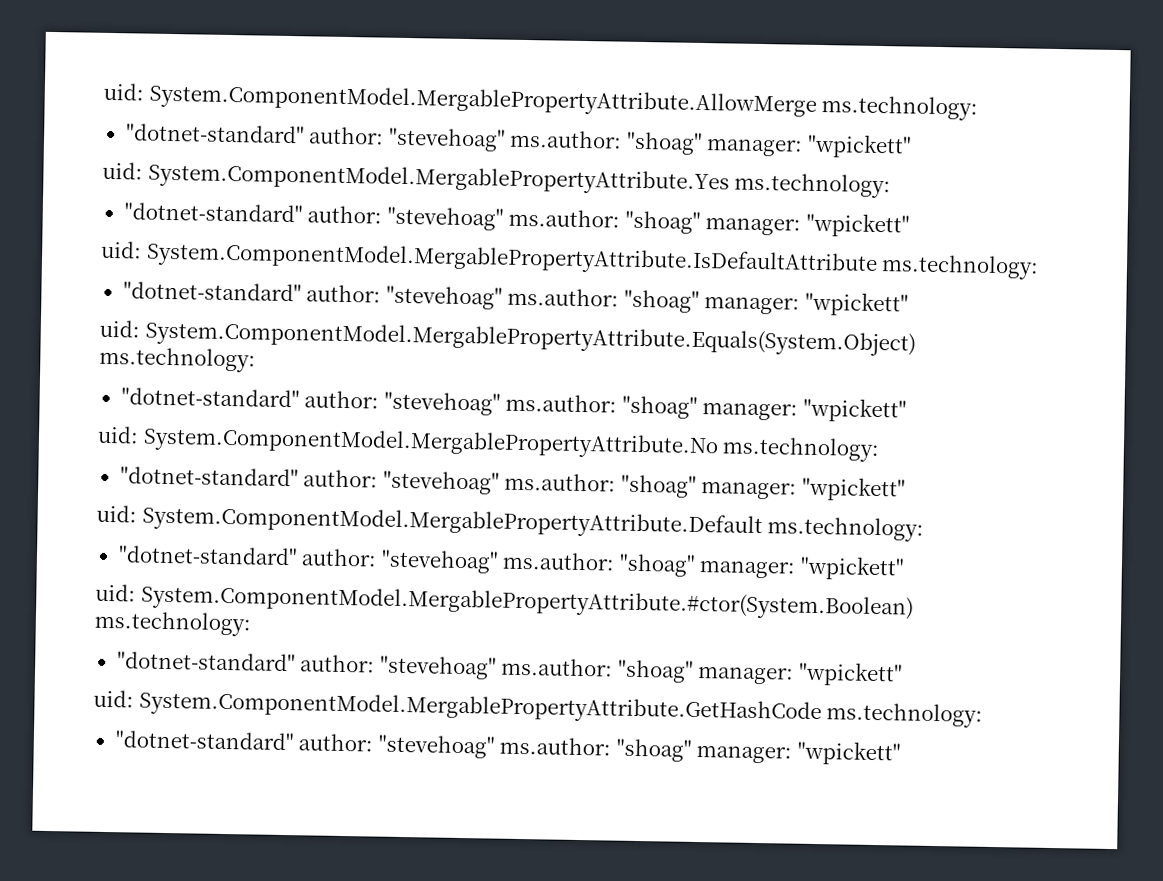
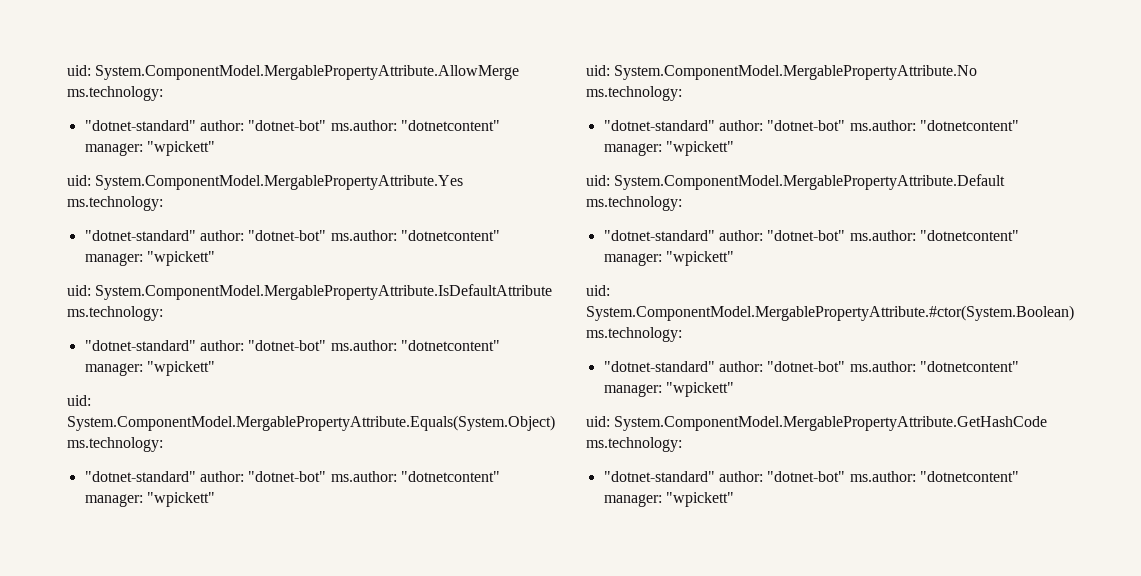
[387,127,703,155] "stevehoag" ms.author: "shoag" -> [248,120,500,131] "dotnet-bot" ms.author: "dotnetcontent"
[386,206,701,234] "stevehoag" ms.author: "shoag" -> [248,230,500,241] "dotnet-bot" ms.author: "dotnetcontent"
[385,285,700,313] "stevehoag" ms.author: "shoag" -> [248,340,500,351] "dotnet-bot" ms.author: "dotnetcontent"
[383,391,698,419] "stevehoag" ms.author: "shoag" -> [248,471,500,482] "dotnet-bot" ms.author: "dotnetcontent"
[382,470,697,498] "stevehoag" ms.author: "shoag" -> [767,120,1019,131] "dotnet-bot" ms.author: "dotnetcontent"
[380,549,696,577] "stevehoag" ms.author: "shoag" -> [767,230,1019,241] "dotnet-bot" ms.author: "dotnetcontent"
[378,655,694,683] "stevehoag" ms.author: "shoag" -> [767,361,1019,372] "dotnet-bot" ms.author: "dotnetcontent"
[377,734,692,762] "stevehoag" ms.author: "shoag" -> [767,471,1019,482] "dotnet-bot" ms.author: "dotnetcontent"

